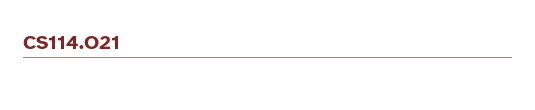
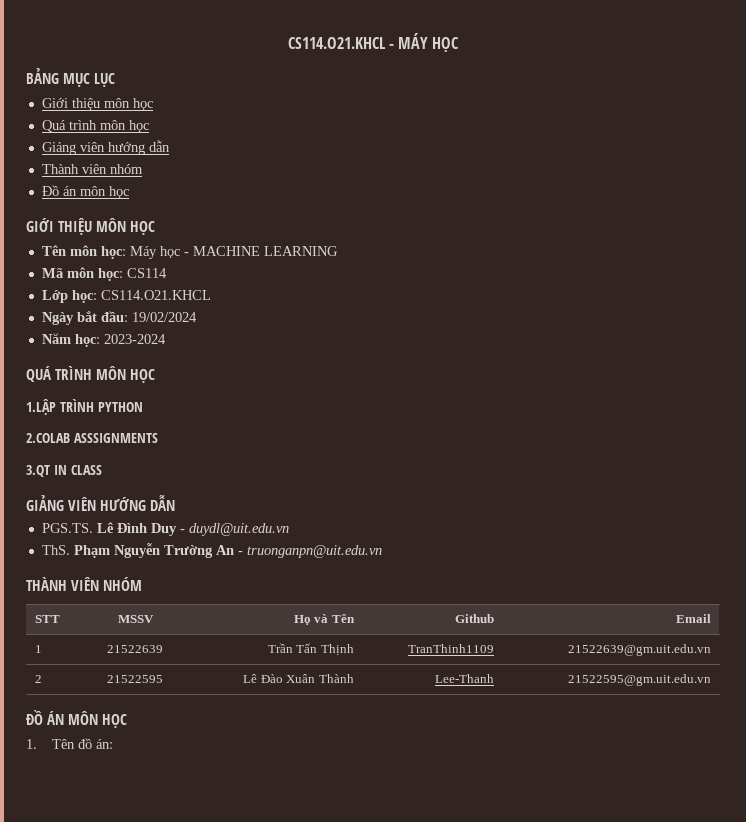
[23,36,120,49] CS114.O21 -> [287,33,460,52] [26,68,115,87] [41,98,153,110] [41,120,149,132] [41,140,170,155] [41,164,143,174] [41,185,129,198] [26,218,155,235] [41,245,338,259] [41,267,167,281] [41,290,211,303] [41,311,197,325] [41,333,166,347] [26,366,155,383] [26,399,143,415] [26,433,158,443] [26,465,102,477] [26,495,175,511] [41,522,289,536] [41,543,382,558] [26,577,142,591] [35,615,61,623] [117,615,154,623] [293,614,355,625] [454,614,494,623] [675,614,711,623] [35,645,43,653] [107,645,163,653] [267,643,354,656] [407,644,494,653] [567,644,711,656] [35,675,43,683] [107,675,163,683] [243,674,354,683] [434,674,494,683] [567,674,711,686] [26,710,127,728] [26,738,113,749] CS114.O21.KHCL - MÁY HỌC // BẢNG MỤC LỤC // Giới thiệu môn học // Quá trình môn học // Giảng viên hướng dẫn // Thành viên nhóm // Đồ án môn học // GIỚI THIỆU MÔN HỌC // Tên môn học: Máy học - MACHINE LEARNING // Mã môn học: CS114 // Lớp học: CS114.O21.KHCL // Ngày bắt đầu: 19/02/2024 // Năm học: 2023-2024 // QUÁ TRÌNH MÔN HỌC // 1.LẬP TRÌNH PYTHON // 2.COLAB ASSSIGNMENTS // 3.QT IN CLASS // GIẢNG VIÊN HƯỚNG DẪN // PGS.TS. Lê Đình Duy - duydl@uit.edu.vn // ThS. Phạm Nguyễn Trường An - truonganpn@uit.edu.vn // THÀNH VIÊN NHÓM // STT | MSSV | Họ và Tên | Github | Email // 1 | 21522639 | Trần Tấn Thịnh | TranThinh1109 | 21522639@gm.uit.edu.vn // 2 | 21522595 | Lê Đào Xuân Thành | Lee-Thanh | 21522595@gm.uit.edu.vn // ĐỒ ÁN MÔN HỌC // 1. Tên đồ án:

